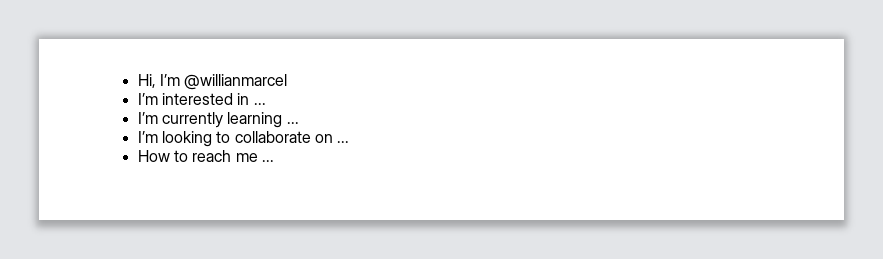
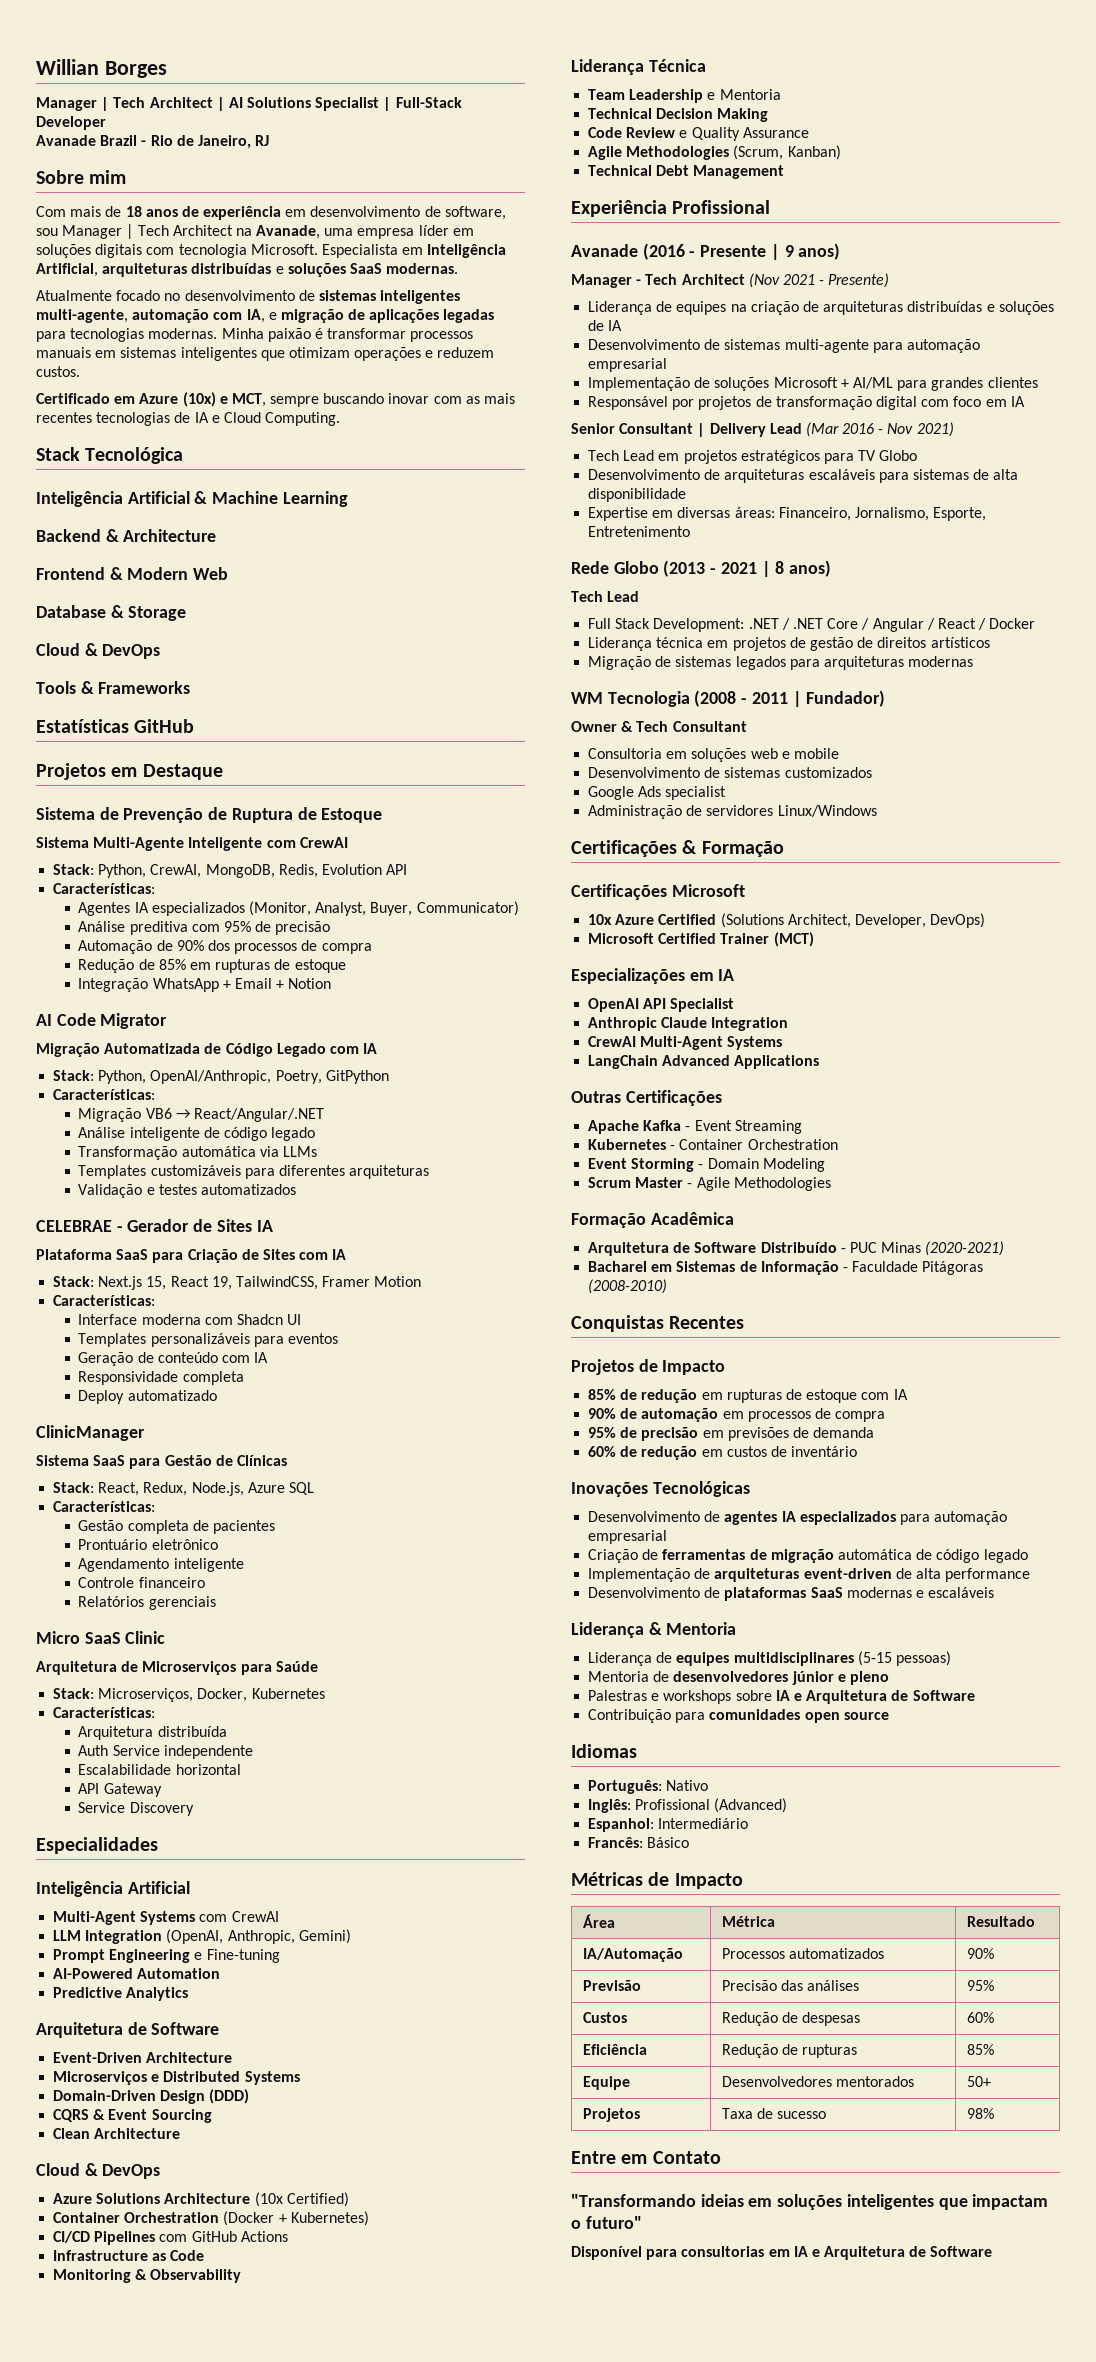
[137,74,288,90] [137,93,266,105] [137,112,299,128] [137,131,350,147] [137,150,274,162] Hi, I’m @willianmarcel // I’m interested in ... // I’m currently learning ... // I’m looking to collaborate on ... // How to reach me ... -> [36,59,167,78] [36,97,462,111] [36,116,106,130] [36,135,270,149] [36,170,127,184] [36,206,506,220] [36,224,474,239] [36,244,507,258] [36,263,459,277] [36,290,461,304] [36,309,495,323] [36,328,474,342] [36,347,495,361] [36,366,80,377] [36,392,516,407] [36,412,341,426] [36,447,184,464] [36,491,348,507] [36,529,217,542] [36,567,229,580] [36,605,187,621] [36,643,161,659] [36,681,191,694] [36,719,195,733] [36,763,223,780] [36,807,383,823] [36,837,348,851] [53,864,408,878] [53,883,156,894] [78,901,519,916] [78,921,331,935] [78,940,372,954] [78,959,346,973] [78,978,332,992] [36,1013,168,1029] [36,1043,378,1057] [53,1070,389,1084] [53,1089,156,1100] [78,1108,325,1122] [78,1127,316,1141] [78,1146,318,1160] [78,1165,430,1179] [78,1184,297,1198] [36,1219,273,1232] [36,1249,347,1263] [53,1276,422,1290] [53,1295,156,1306] [78,1314,302,1325] [78,1333,339,1347] [78,1352,269,1366] [78,1371,244,1385] [78,1390,217,1404] [36,1425,145,1441] [36,1455,287,1469] [53,1482,314,1496] [53,1501,156,1512] [78,1520,276,1534] [78,1539,218,1550] [78,1558,244,1572] [78,1577,205,1588] [78,1596,216,1610] [36,1631,166,1644] [36,1661,318,1675] [53,1688,325,1702] [53,1707,156,1718] [78,1726,227,1740] [78,1745,253,1759] [78,1764,241,1775] [78,1783,162,1797] [78,1802,194,1816] [36,1837,158,1854] [36,1881,190,1897] [53,1911,279,1925] [53,1929,351,1944] [53,1949,280,1963] [53,1968,221,1979] [53,1987,189,2001] [36,2022,220,2038] [53,2052,233,2063] [53,2071,300,2085] [53,2089,250,2104] [53,2109,212,2123] [53,2128,181,2139] [36,2163,161,2179] [53,2192,349,2207] [53,2211,369,2226] [53,2231,288,2245] [53,2250,205,2261] [53,2269,242,2283] [571,59,706,75] [588,89,781,103] [588,108,769,122] [588,127,809,141] [588,145,841,160] [588,165,785,179] [571,200,771,217] [571,243,841,260] [571,273,890,288] [588,301,1054,315] [588,320,623,331] [588,339,980,353] [588,358,668,372] [588,377,1038,391] [588,396,1025,410] [571,422,954,437] [588,450,918,464] [588,469,1019,483] [588,488,687,502] [588,507,987,521] [588,526,691,537] [571,560,832,577] [571,591,640,602] [588,618,1036,632] [588,637,990,651] [588,656,974,670] [571,690,886,707] [571,721,747,732] [588,748,839,762] [588,767,872,778] [588,786,727,800] [588,805,877,819] [571,840,784,857] [571,884,745,900] [588,913,986,928] [588,932,814,947] [571,968,735,984] [588,998,735,1012] [588,1017,789,1031] [588,1036,783,1050] [588,1055,820,1069] [571,1090,722,1106] [588,1120,802,1134] [588,1139,838,1150] [588,1158,825,1172] [588,1177,831,1191] [571,1212,734,1228] [588,1241,1005,1256] [588,1261,984,1275] [588,1279,668,1294] [571,1315,745,1332] [571,1359,726,1375] [588,1389,908,1403] [588,1408,886,1422] [588,1427,875,1441] [588,1446,858,1460] [571,1481,750,1497] [588,1511,1008,1525] [588,1530,668,1544] [588,1549,1028,1563] [588,1568,1031,1582] [588,1587,995,1601] [571,1622,737,1638] [588,1651,951,1666] [588,1671,889,1685] [588,1690,975,1704] [588,1709,889,1723] [571,1744,637,1758] [588,1780,709,1794] [588,1798,788,1813] [588,1818,749,1832] [588,1837,690,1848] [571,1872,743,1889] [582,1914,615,1928] [721,1916,775,1927] [966,1916,1035,1927] [582,1948,683,1962] [721,1948,884,1959] [966,1948,994,1959] [582,1980,641,1991] [721,1980,860,1991] [966,1980,994,1991] [582,2012,627,2023] [721,2012,861,2026] [966,2012,994,2023] [582,2044,647,2055] [721,2044,858,2058] [966,2044,994,2055] [582,2076,630,2090] [721,2076,914,2087] [966,2076,991,2087] [582,2108,640,2122] [721,2108,827,2119] [966,2108,994,2119] [571,2151,721,2164] [571,2194,1049,2210] [571,2216,642,2229] [571,2246,993,2260] Willian Borges // Manager | Tech Architect | AI Solutions Specialist | Full-Stack Developer // Avanade Brazil - Rio de Janeiro, RJ // Sobre mim // Com mais de 18 anos de experiência em desenvolvimento de software, sou Manager | Tech Architect na Avanade, uma empresa líder em soluções digitais com tecnologia Microsoft. Especialista em Inteligência Artificial, arquiteturas distribuídas e soluções SaaS modernas. // Atualmente focado no desenvolvimento de sistemas inteligentes multi-agente, automação com IA, e migração de aplicações legadas para tecnologias modernas. Minha paixão é transformar processos manuais em sistemas inteligentes que otimizam operações e reduzem custos. // Certificado em Azure (10x) e MCT, sempre buscando inovar com as mais recentes tecnologias de IA e Cloud Computing. // Stack Tecnológica // Inteligência Artificial & Machine Learning // Backend & Architecture // Frontend & Modern Web // Database & Storage // Cloud & DevOps // Tools & Frameworks // Estatísticas GitHub // Projetos em Destaque // Sistema de Prevenção de Ruptura de Estoque // Sistema Multi-Agente Inteligente com CrewAI // Stack: Python, CrewAI, MongoDB, Redis, Evolution API // Características: // Agentes IA especializados (Monitor, Analyst, Buyer, Communicator) // Análise preditiva com 95% de precisão // Automação de 90% dos processos de compra // Redução de 85% em rupturas de estoque // Integração WhatsApp + Email + Notion // AI Code Migrator // Migração Automatizada de Código Legado com IA // Stack: Python, OpenAI/Anthropic, Poetry, GitPython // Características: // Migração VB6 → React/Angular/.NET // Análise inteligente de código legado // Transformação automática via LLMs // Templates customizáveis para diferentes arquiteturas // Validação e testes automatizados // CELEBRAE - Gerador de Sites IA // Plataforma SaaS para Criação de Sites com IA // Stack: Next.js 15, React 19, TailwindCSS, Framer Motion // Características: // Interface moderna com Shadcn UI // Templates personalizáveis para eventos // Geração de conteúdo com IA // Responsividade completa // Deploy automatizado // ClinicManager // Sistema SaaS para Gestão de Clínicas // Stack: React, Redux, Node.js, Azure SQL // Características: // Gestão completa de pacientes // Prontuário eletrônico // Agendamento inteligente // Controle financeiro // Relatórios gerenciais // Micro SaaS Clinic // Arquitetura de Microserviços para Saúde // Stack: Microserviços, Docker, Kubernetes // Características: // Arquitetura distribuída // Auth Service independente // Escalabilidade horizontal // API Gateway // Service Discovery // Especialidades // Inteligência Artificial // Multi-Agent Systems com CrewAI // LLM Integration (OpenAI, Anthropic, Gemini) // Prompt Engineering e Fine-tuning // AI-Powered Automation // Predictive Analytics // Arquitetura de Software // Event-Driven Architecture // Microserviços e Distributed Systems // Domain-Driven Design (DDD) // CQRS & Event Sourcing // Clean Architecture // Cloud & DevOps // Azure Solutions Architecture (10x Certified) // Container Orchestration (Docker + Kubernetes) // CI/CD Pipelines com GitHub Actions // Infrastructure as Code // Monitoring & Observability // Liderança Técnica // Team Leadership e Mentoria // Technical Decision Making // Code Review e Quality Assurance // Agile Methodologies (Scrum, Kanban) // Technical Debt Management // Experiência Profissional // Avanade (2016 - Presente | 9 anos) // Manager - Tech Architect (Nov 2021 - Presente) // Liderança de equipes na criação de arquiteturas distribuídas e soluções de IA // Desenvolvimento de sistemas multi-agente para automação empresarial // Implementação de soluções Microsoft + AI/ML para grandes clientes // Responsável por projetos de transformação digital com foco em IA // Senior Consultant | Delivery Lead (Mar 2016 - Nov 2021) // Tech Lead em projetos estratégicos para TV Globo // Desenvolvimento de arquiteturas escaláveis para sistemas de alta disponibilidade // Expertise em diversas áreas: Financeiro, Jornalismo, Esporte, Entretenimento // Rede Globo (2013 - 2021 | 8 anos) // Tech Lead // Full Stack Development: .NET / .NET Core / Angular / React / Docker // Liderança técnica em projetos de gestão de direitos artísticos // Migração de sistemas legados para arquiteturas modernas // WM Tecnologia (2008 - 2011 | Fundador) // Owner & Tech Consultant // Consultoria em soluções web e mobile // Desenvolvimento de sistemas customizados // Google Ads specialist // Administração de servidores Linux/Windows // Certificações & Formação // Certificações Microsoft // 10x Azure Certified (Solutions Architect, Developer, DevOps) // Microsoft Certified Trainer (MCT) // Especializações em IA // OpenAI API Specialist // Anthropic Claude Integration // CrewAI Multi-Agent Systems // LangChain Advanced Applications // Outras Certificações // Apache Kafka - Event Streaming // Kubernetes - Container Orchestration // Event Storming - Domain Modeling // Scrum Master - Agile Methodologies // Formação Acadêmica // Arquitetura de Software Distribuído - PUC Minas (2020-2021) // Bacharel em Sistemas de Informação - Faculdade Pitágoras (2008-2010) // Conquistas Recentes // Projetos de Impacto // 85% de redução em rupturas de estoque com IA // 90% de automação em processos de compra // 95% de precisão em previsões de demanda // 60% de redução em custos de inventário // Inovações Tecnológicas // Desenvolvimento de agentes IA especializados para automação empresarial // Criação de ferramentas de migração automática de código legado // Implementação de arquiteturas event-driven de alta performance // Desenvolvimento de plataformas SaaS modernas e escaláveis // Liderança & Mentoria // Liderança de equipes multidisciplinares (5-15 pessoas) // Mentoria de desenvolvedores júnior e pleno // Palestras e workshops sobre IA e Arquitetura de Software // Contribuição para comunidades open source // Idiomas // Português: Nativo // Inglês: Profissional (Advanced) // Espanhol: Intermediário // Francês: Básico // Métricas de Impacto // Área | Métrica | Resultado // IA/Automação | Processos automatizados | 90% // Previsão | Precisão das análises | 95% // Custos | Redução de despesas | 60% // Eficiência | Redução de rupturas | 85% // Equipe | Desenvolvedores mentorados | 50+ // Projetos | Taxa de sucesso | 98% // Entre em Contato // "Transformando ideias em soluções inteligentes que impactam o futuro" // Disponível para consultorias em IA e Arquitetura de Software

